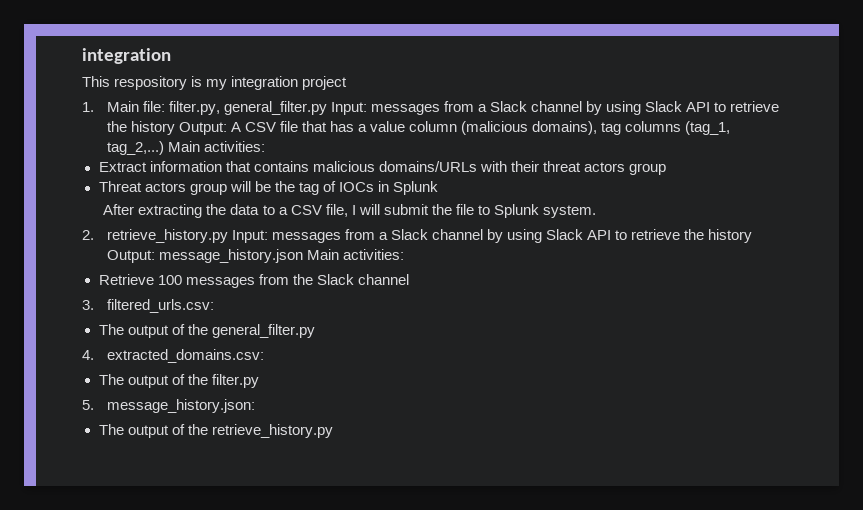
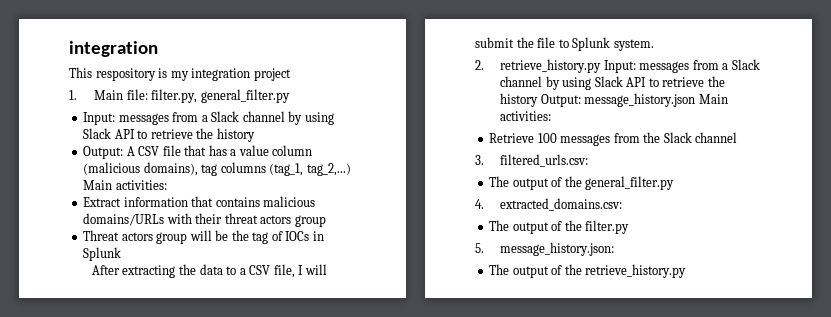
(327, 108) none -> (290, 96) //
(175, 128) none -> (255, 135) //

